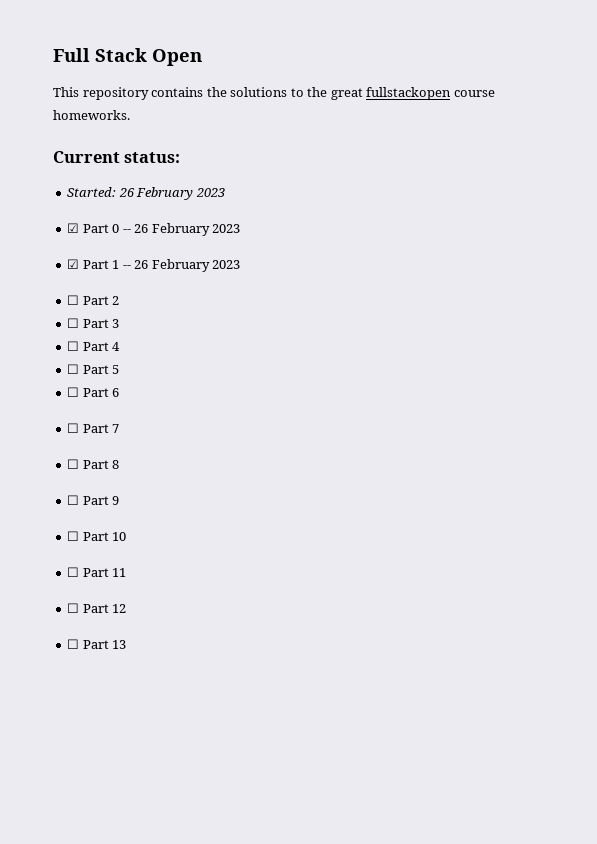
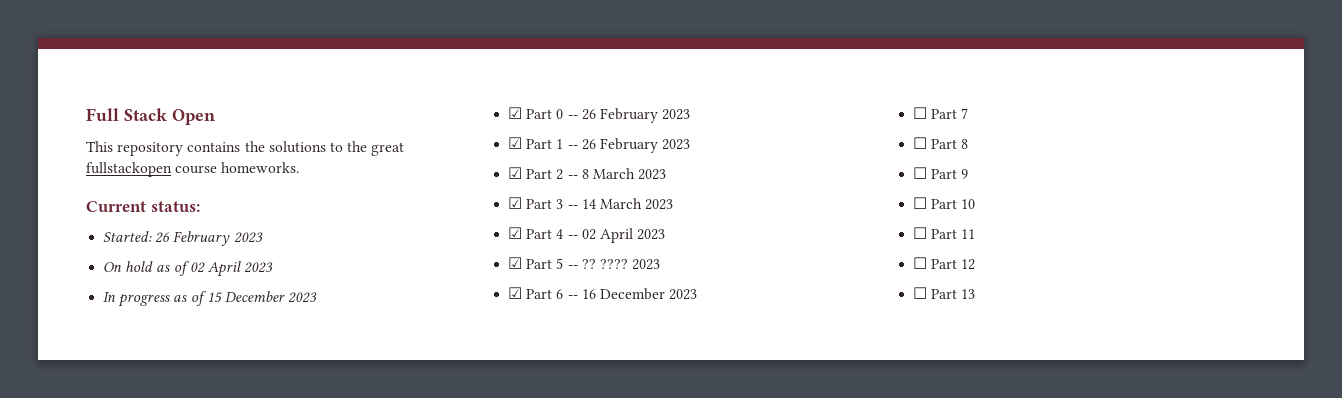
(225, 192) none -> [103,261,274,277] [103,291,318,307] // On hold as of 02 April 2023 // In progress as of 15 December 2023
[67,295,80,305] ☐ -> [508,167,523,179] ☑
[67,318,120,328] [67,341,121,351] [67,364,120,374] [67,387,120,397] // ☐ Part 3 // ☐ Part 4 // ☐ Part 5 // ☐ Part 6 -> [567,168,667,180] [508,197,674,210] [508,227,666,243] [508,257,661,270] [508,287,698,300] -- 8 March 2023 // ☑ Part 3 -- 14 March 2023 // ☑ Part 4 -- 02 April 2023 // ☑ Part 5 -- ?? ???? 2023 // ☑ Part 6 -- 16 December 2023

